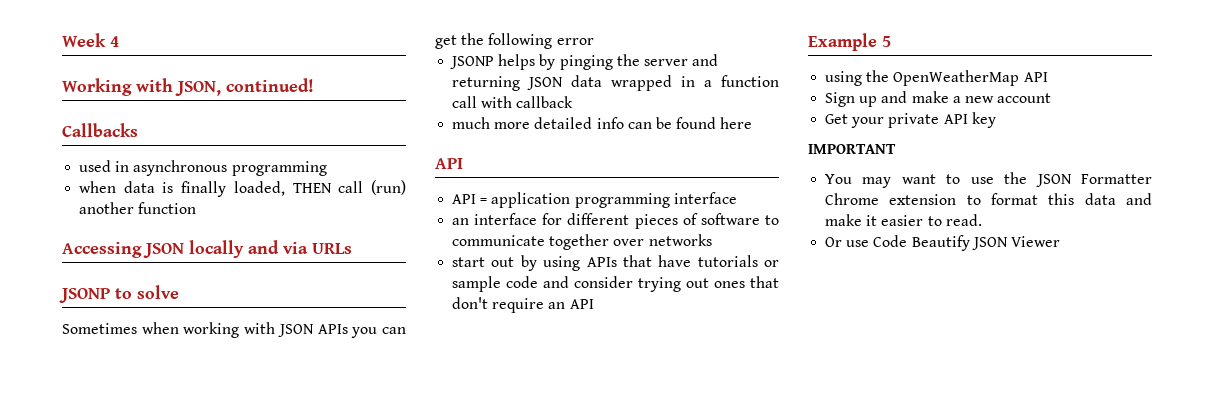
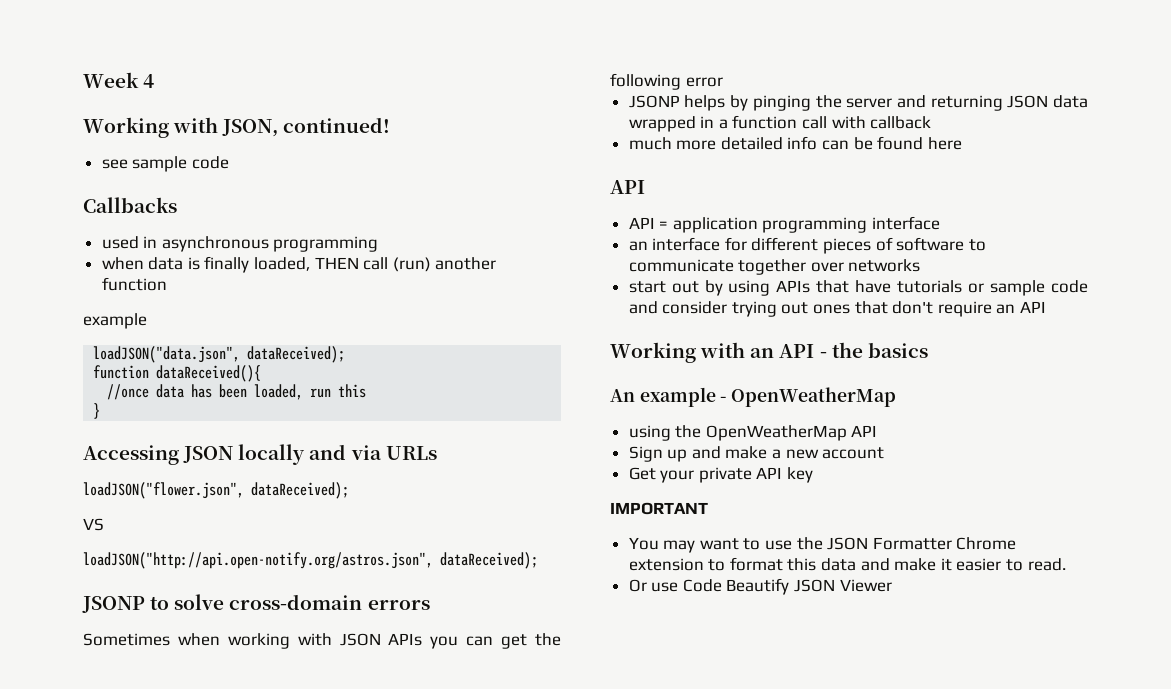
(314, 85) none -> [101,156,229,172] // see sample code
(197, 208) none -> [83,313,147,329] [93,346,346,363] [93,365,262,382] [107,384,367,400] [93,403,101,419] // example // loadJSON("data.json", dataReceived); // function dataReceived(){ // //once data has been loaded, run this // }
(352, 248) none -> [83,482,349,499] [83,518,104,531] [83,552,538,569] // loadJSON("flower.json", dataReceived); // VS // loadJSON("http://api.open-notify.org/astros.json", dataReceived);
(179, 292) none -> [229,594,430,610] cross-domain errors
[808,33,891,51] Example 5 -> [610,342,928,363] [610,387,897,407] Working with an API - the basics // An example - OpenWeatherMap

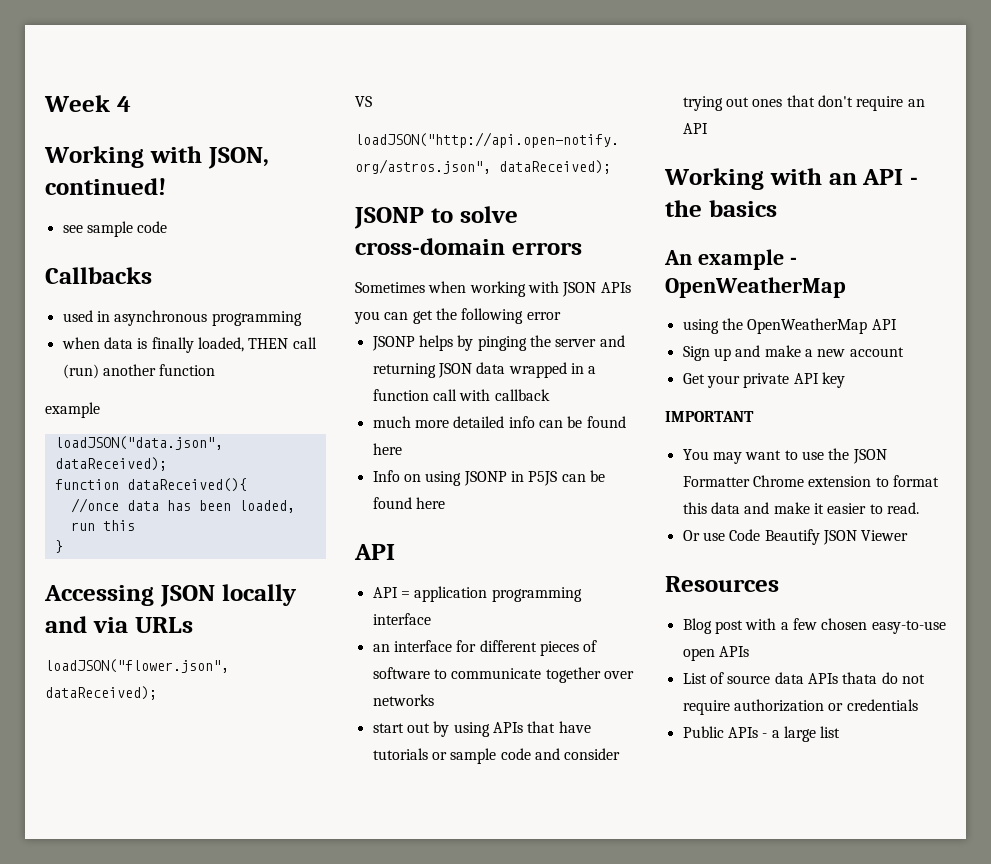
(962, 143) none -> [372,470,605,486] [372,497,445,509] // Info on using JSONP in P5JS can be found here
(892, 585) none -> [665,576,779,592] [682,618,946,634] [682,646,749,661] [682,672,925,684] [682,699,918,715] [682,726,841,742] // Resources // Blog post with a few chosen easy-to-use open APIs // List of source data APIs thata do not require authorization or credentials // Public APIs - a large list

